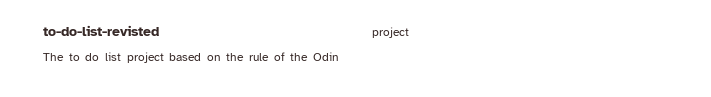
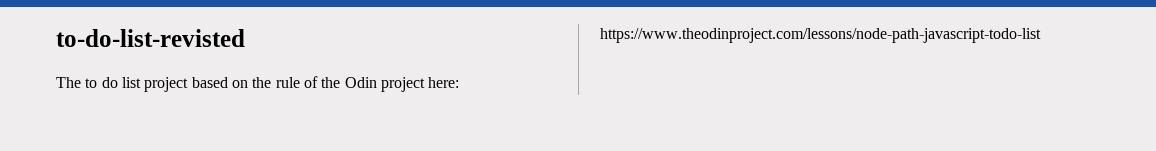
(409, 32) none -> [428,77,460,88] [600,28,1041,43] here: https://www.theodinproject.com/lessons/node-path-javascript-todo-list

